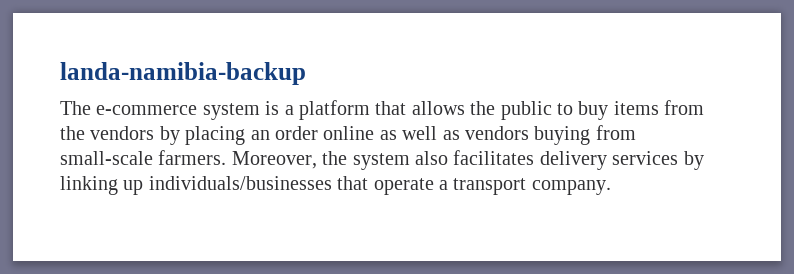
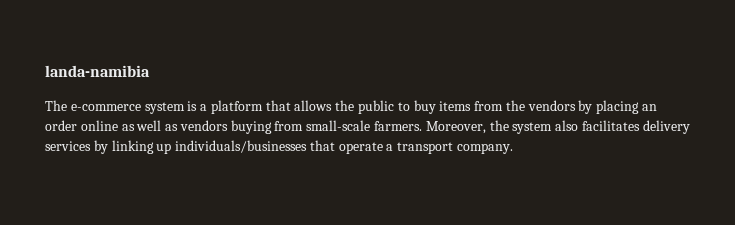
[60,62,306,85] landa-namibia-backup -> [45,65,150,77] landa-namibia

